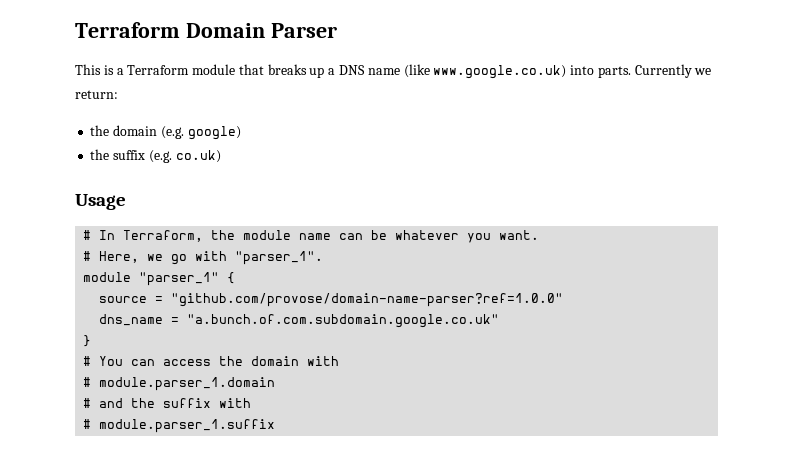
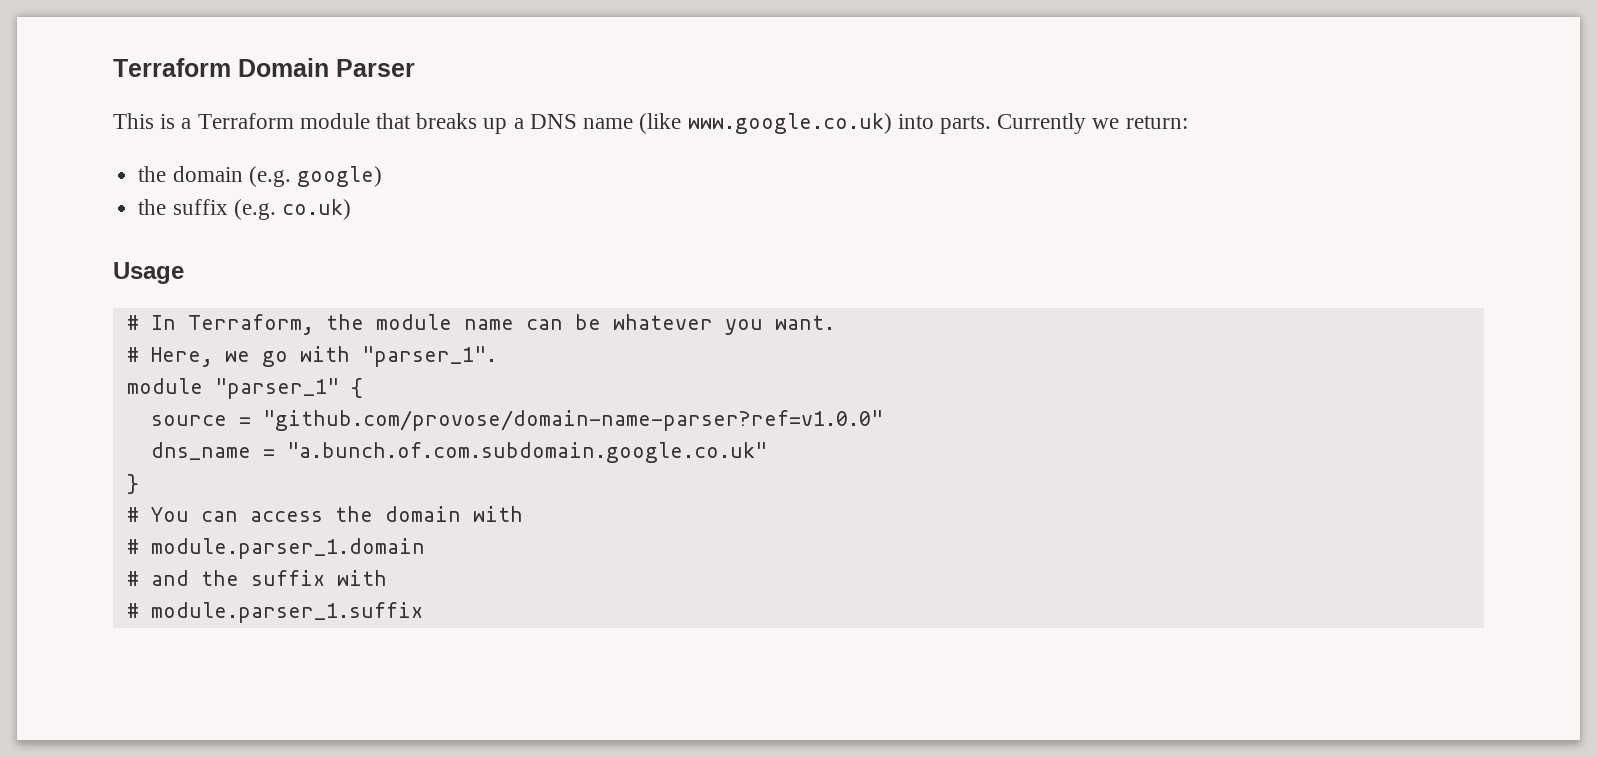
[171,293,564,307] "github.com/provose/domain-name-parser?ref=1.0.0" -> [262,410,883,431] "github.com/provose/domain-name-parser?ref=v1.0.0"

